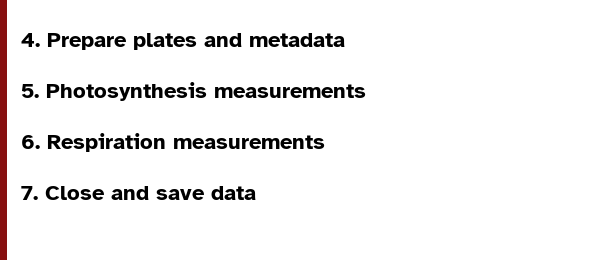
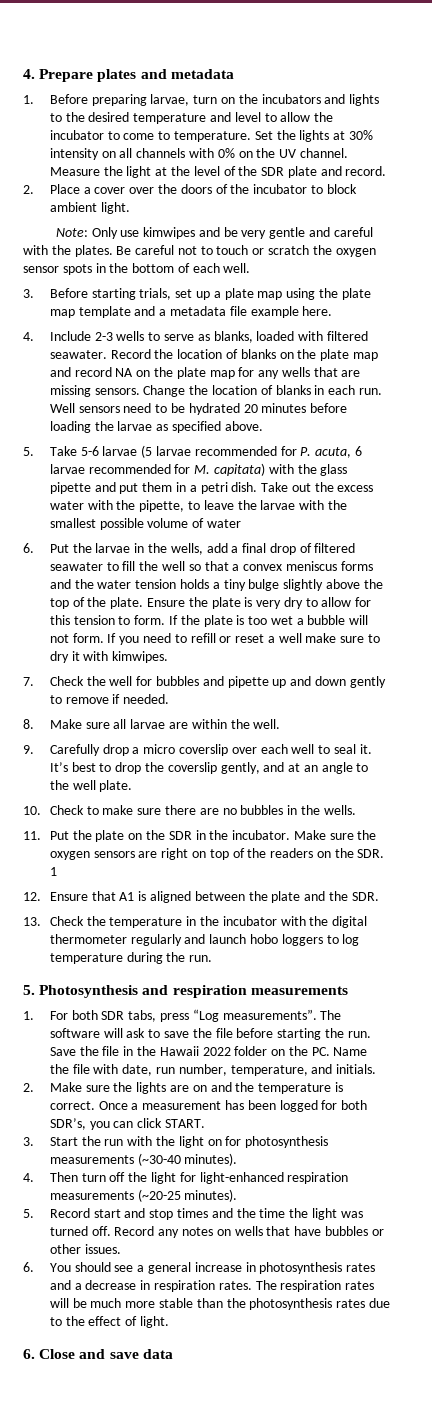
(345, 40) none -> [23,94,380,106] [49,112,334,124] [49,130,373,142] [49,148,348,160] [49,166,387,178] [23,184,357,194] [49,202,130,214] [55,227,373,239] [23,245,376,257] [23,263,251,275] [23,288,371,300] [49,306,333,318] [23,331,368,343] [49,349,378,361] [49,367,361,379] [49,385,382,397] [49,403,348,415] [49,421,263,433] [23,445,362,458] [49,463,348,476] [49,482,374,494] [49,500,347,512] [49,518,241,530] [23,543,356,555] [49,561,373,571] [49,579,383,591] [49,597,372,609] [49,615,369,627] [49,633,380,645] [49,651,169,663] [23,676,386,688] [49,694,170,704] [23,719,281,729] [23,744,372,756] [49,762,369,774] [49,780,133,792] [23,805,356,815] [23,830,377,842] [49,848,385,860] [49,867,57,876] [23,891,379,903] [23,916,368,928] [49,934,360,946] [49,952,213,964] // 1. Before preparing larvae, turn on the incubators and lights to the desired temperature and level to allow the incubator to come to temperature. Set the lights at 30% intensity on all channels with 0% on the UV channel. Measure the light at the level of the SDR plate and record. // 2. Place a cover over the doors of the incubator to block ambient light. // Note: Only use kimwipes and be very gentle and careful with the plates. Be careful not to touch or scratch the oxygen sensor spots in the bottom of each well. // 3. Before starting trials, set up a plate map using the plate map template and a metadata file example here. // 4. Include 2-3 wells to serve as blanks, loaded with filtered seawater. Record the location of blanks on the plate map and record NA on the plate map for any wells that are missing sensors. Change the location of blanks in each run. Well sensors need to be hydrated 20 minutes before loading the larvae as specified above. // 5. Take 5-6 larvae (5 larvae recommended for P. acuta, 6 larvae recommended for M. capitata) with the glass pipette and put them in a petri dish. Take out the excess water with the pipette, to leave the larvae with the smallest possible volume of water // 6. Put the larvae in the wells, add a final drop of filtered seawater to fill the well so that a convex meniscus forms and the water tension holds a tiny bulge slightly above the top of the plate. Ensure the plate is very dry to allow for this tension to form. If the plate is too wet a bubble will not form. If you need to refill or reset a well make sure to dry it with kimwipes. // 7. Check the well for bubbles and pipette up and down gently to remove if needed. // 8. Make sure all larvae are within the well. // 9. Carefully drop a micro coverslip over each well to seal it. It’s best to drop the coverslip gently, and at an angle to the well plate. // 10. Check to make sure there are no bubbles in the wells. // 11. Put the plate on the SDR in the incubator. Make sure the oxygen sensors are right on top of the readers on the SDR. 1 // 12. Ensure that A1 is aligned between the plate and the SDR. // 13. Check the temperature in the incubator with the digital thermometer regularly and launch hobo loggers to log temperature during the run.
[214,84,366,98] [21,133,325,152] [21,186,38,200] measurements // 6. Respiration measurements // 7. -> [142,985,348,998] [23,1009,342,1022] [49,1028,371,1040] [49,1046,368,1056] [49,1064,377,1076] [23,1082,343,1094] [49,1100,368,1112] [49,1118,205,1130] [23,1136,329,1148] [49,1153,238,1166] [23,1172,349,1184] [49,1189,238,1202] [23,1208,363,1220] [49,1226,384,1238] [49,1244,121,1254] [23,1262,376,1274] [49,1280,375,1292] [49,1298,390,1310] [49,1316,169,1328] [23,1349,35,1359] and respiration measurements // 1. For both SDR tabs, press “Log measurements”. The software will ask to save the file before starting the run. Save the file in the Hawaii 2022 folder on the PC. Name the file with date, run number, temperature, and initials. // 2. Make sure the lights are on and the temperature is correct. Once a measurement has been logged for both SDR’s, you can click START. // 3. Start the run with the light on for photosynthesis measurements (~30-40 minutes). // 4. Then turn off the light for light-enhanced respiration measurements (~20-25 minutes). // 5. Record start and stop times and the time the light was turned off. Record any notes on wells that have bubbles or other issues. // 6. You should see a general increase in photosynthesis rates and a decrease in respiration rates. The respiration rates will be much more stable than the photosynthesis rates due to the effect of light. // 6.

